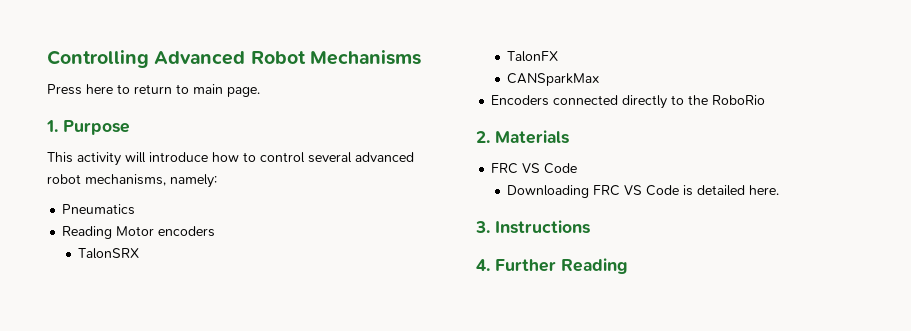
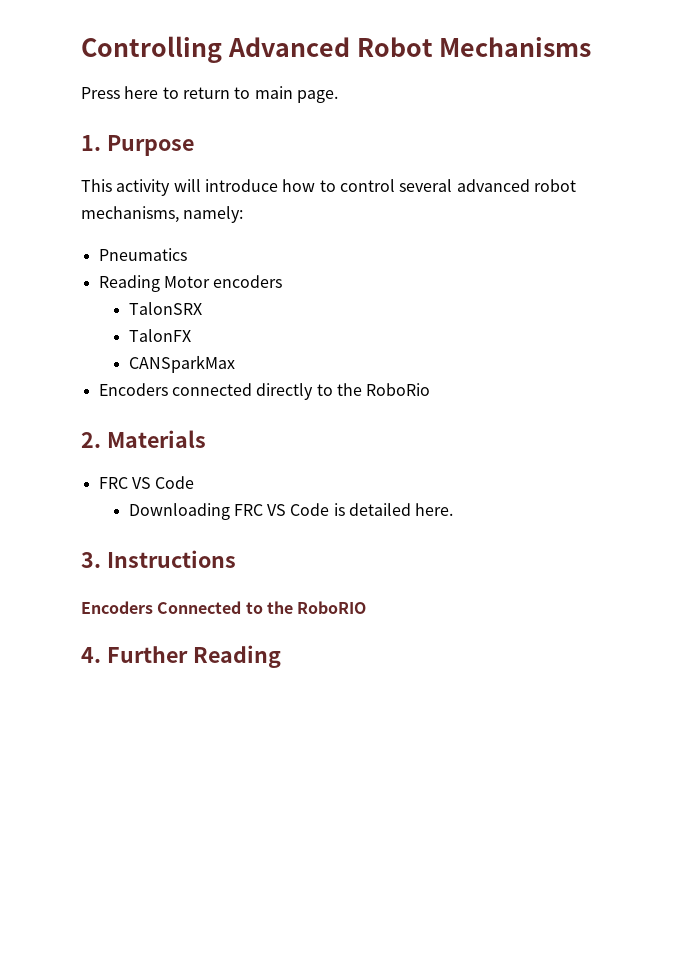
(590, 227) none -> [81,601,367,614] // Encoders Connected to the RoboRIO

